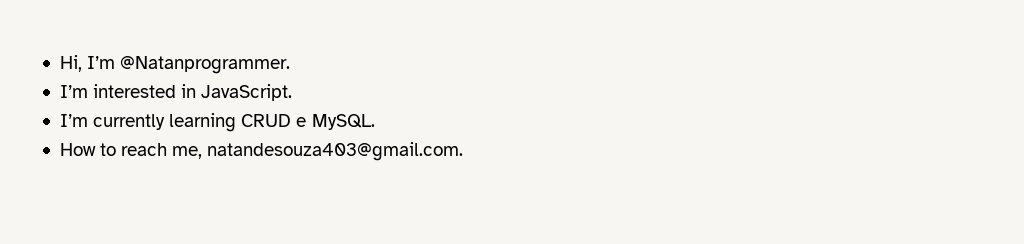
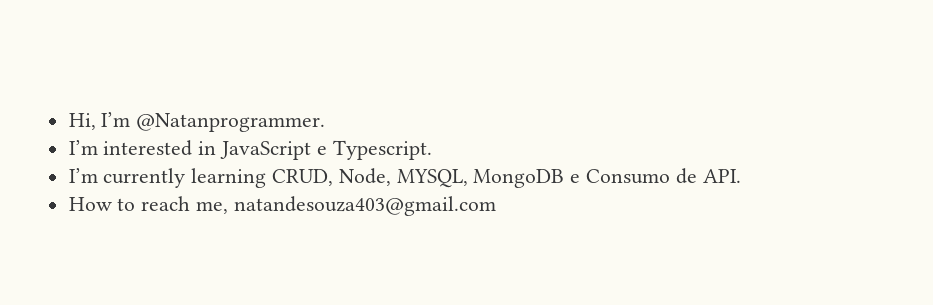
[201,84,293,101] JavaScript. -> [220,140,432,160] JavaScript e Typescript.
[241,114,375,130] CRUD e MySQL. -> [272,168,741,188] CRUD, Node, MYSQL, MongoDB e Consumo de API.
[207,142,464,161] natandesouza403@gmail.com. -> [233,196,496,216] natandesouza403@gmail.com

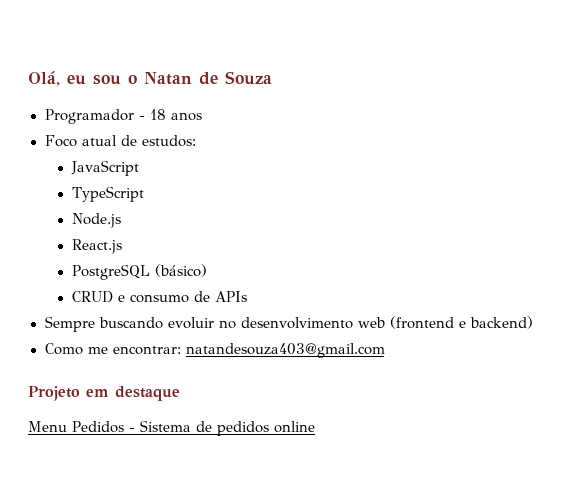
[68,112,326,132] [68,140,432,160] [68,168,741,188] [68,196,496,216] Hi, I’m @Natanprogrammer. // I’m interested in JavaScript e Typescript. // I’m currently learning CRUD, Node, MYSQL, MongoDB e Consumo de API. // How to reach me, natandesouza403@gmail.com -> [28,71,272,86] [44,109,202,124] [44,135,196,147] [70,160,139,176] [71,186,144,202] [71,213,121,228] [71,239,122,254] [71,264,207,280] [71,291,247,303] [44,316,533,332] [44,343,385,358] [28,386,180,401] [28,420,315,436] Olá, eu sou o Natan de Souza // Programador - 18 anos // Foco atual de estudos: // JavaScript // TypeScript // Node.js // React.js // PostgreSQL (básico) // CRUD e consumo de APIs // Sempre buscando evoluir no desenvolvimento web (frontend e backend) // Como me encontrar: natandesouza403@gmail.com // Projeto em destaque // Menu Pedidos - Sistema de pedidos online

